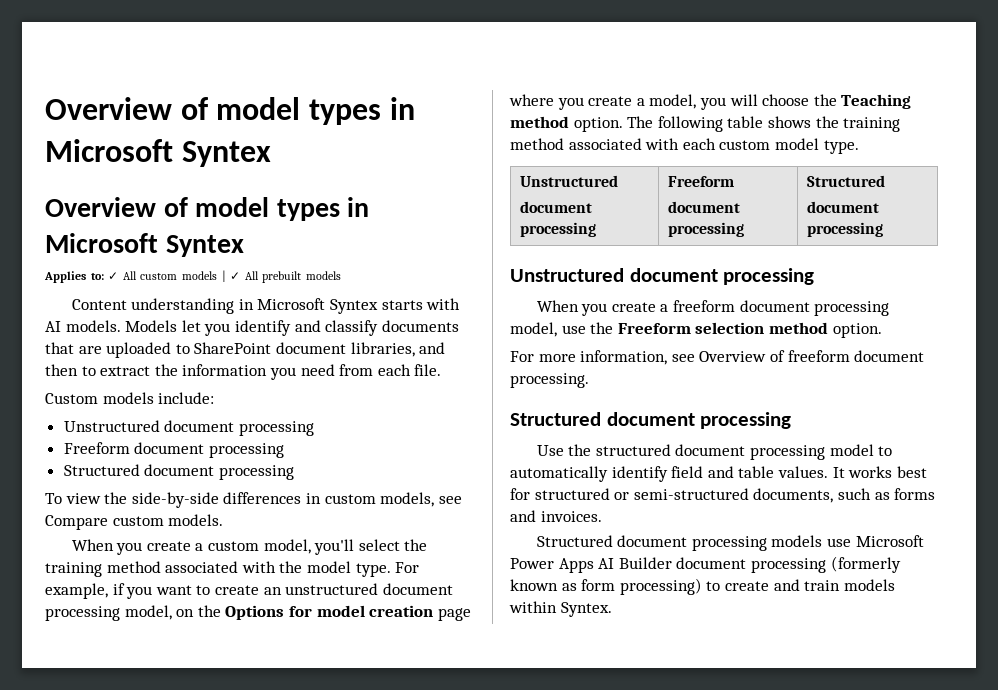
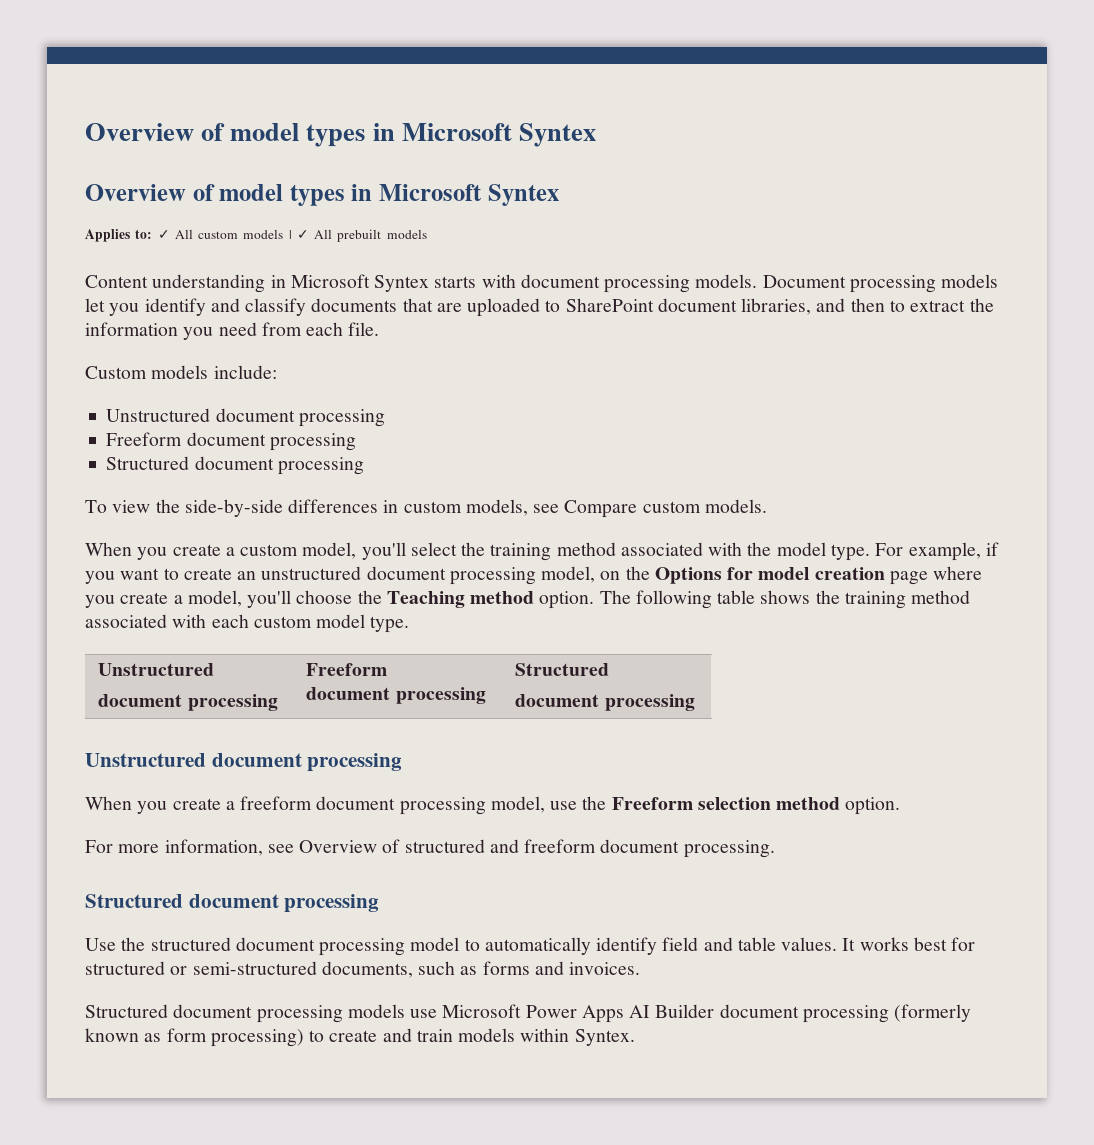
[45,320,178,332] AI models. Models -> [520,274,999,293] document processing models. Document processing models
[699,94,758,110] you will -> [247,590,292,608] you'll
(785, 356) none -> [404,839,519,853] structured and

